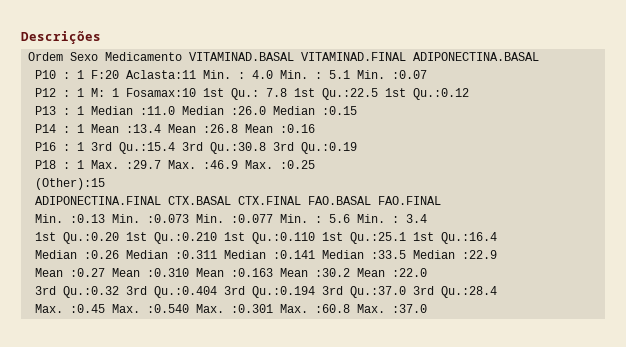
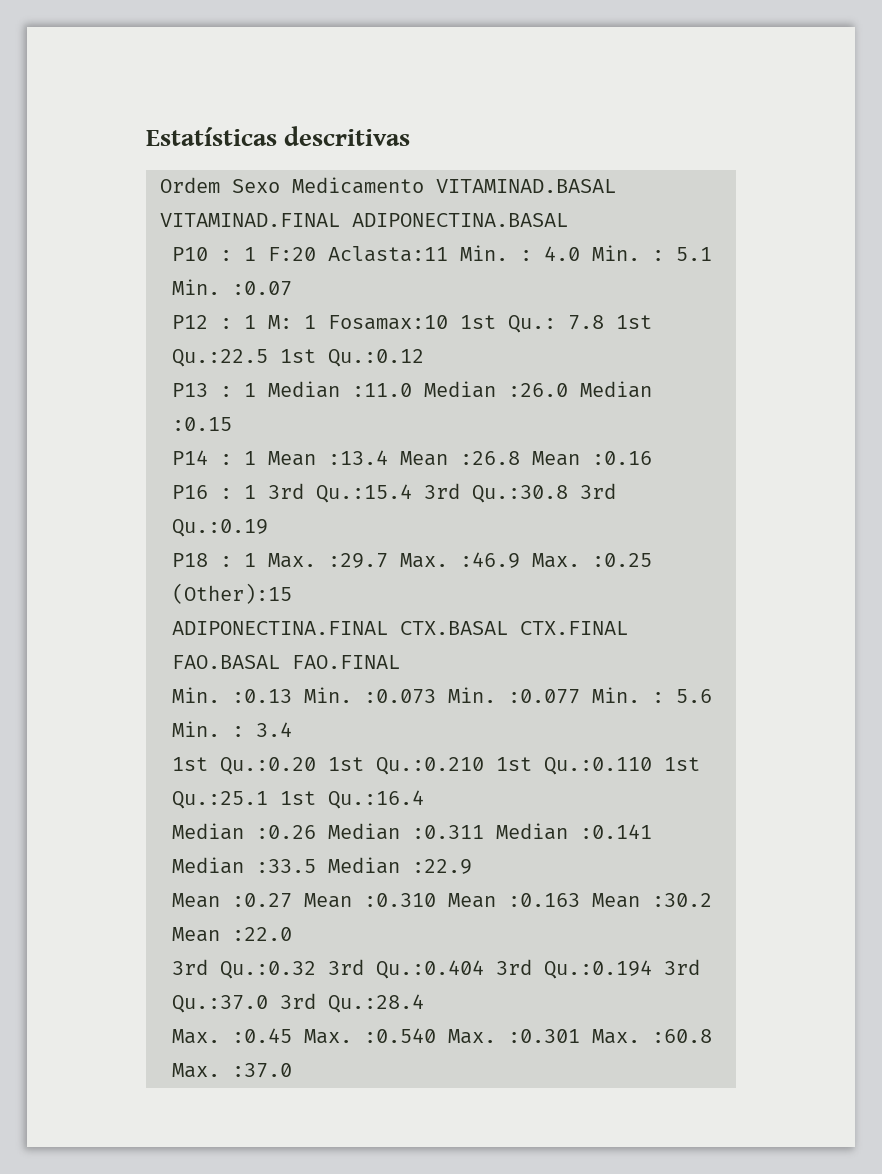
[21,30,101,44] Descrições -> [146,126,411,146] Estatísticas descritivas

